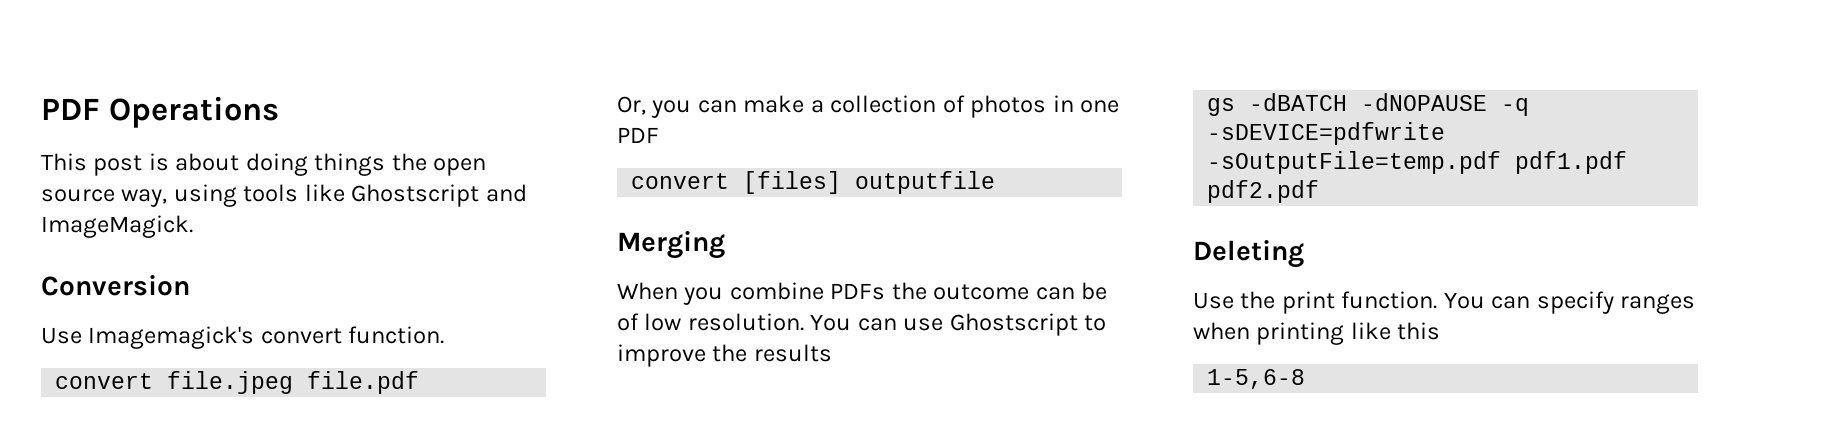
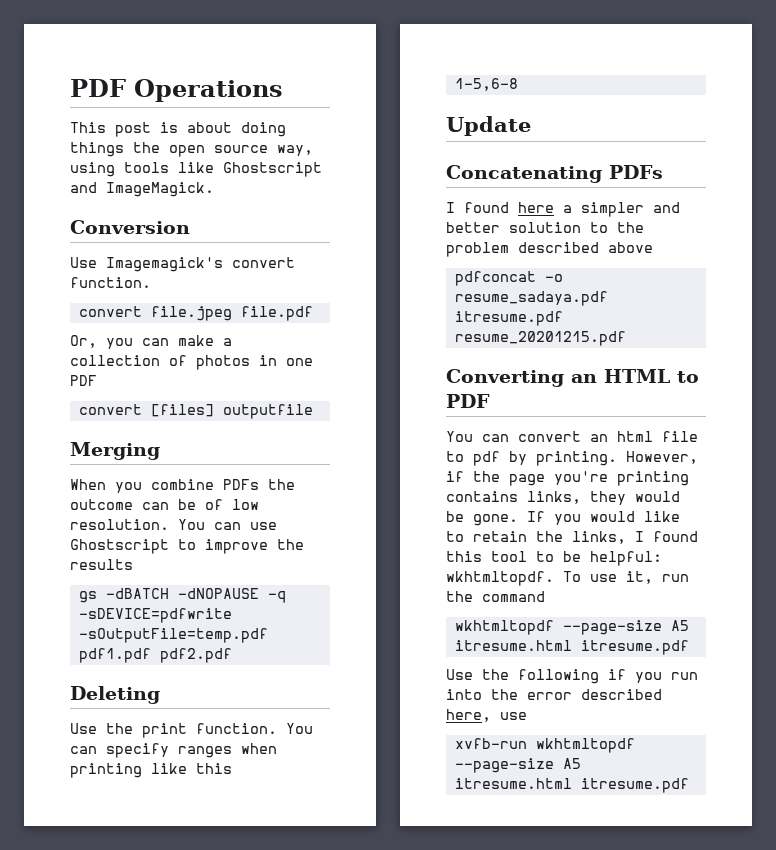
(1306, 379) none -> [446,116,531,136] [446,165,663,183] [446,202,680,217] [446,222,644,233] [446,242,653,257] [454,271,563,286] [454,291,608,306] [454,311,563,326] [454,331,626,346] [446,369,699,387] [446,394,490,408] [446,431,698,442] [446,451,698,466] [446,471,689,486] [446,491,680,505] [446,511,680,526] [446,531,698,544] [446,551,662,566] [446,571,689,586] [446,591,545,602] [454,620,689,635] [454,640,689,655] [446,669,698,684] [446,689,662,700] [446,709,527,722] [454,738,635,753] [454,758,581,773] [454,778,689,793] // Update // Concatenating PDFs // I found here a simpler and better solution to the problem described above // pdfconcat -o resume_sadaya.pdf itresume.pdf resume_20201215.pdf // Converting an HTML to PDF // You can convert an html file to pdf by printing. However, if the page you're printing contains links, they would be gone. If you would like to retain the links, I found this tool to be helpful: wkhtmltopdf. To use it, run the command // wkhtmltopdf --page-size A5 itresume.html itresume.pdf // Use the following if you run into the error described here, use // xvfb-run wkhtmltopdf --page-size A5 itresume.html itresume.pdf

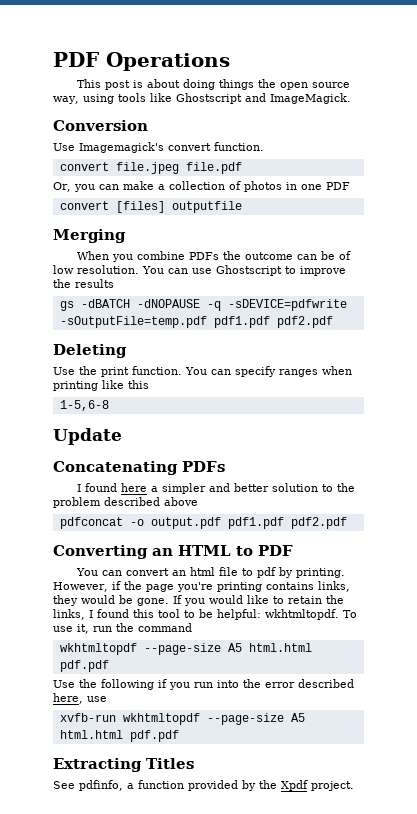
[454,291,608,306] [454,311,563,326] [454,331,626,346] resume_sadaya.pdf itresume.pdf resume_20201215.pdf -> [150,517,347,529] output.pdf pdf1.pdf pdf2.pdf
[454,640,689,655] itresume.html itresume.pdf -> [248,643,312,652] [59,660,109,672] html.html pdf.pdf
[454,778,689,793] itresume.html itresume.pdf -> [59,730,179,742] [53,758,194,772] [53,780,354,791] html.html pdf.pdf // Extracting Titles // See pdfinfo, a function provided by the Xpdf project.

